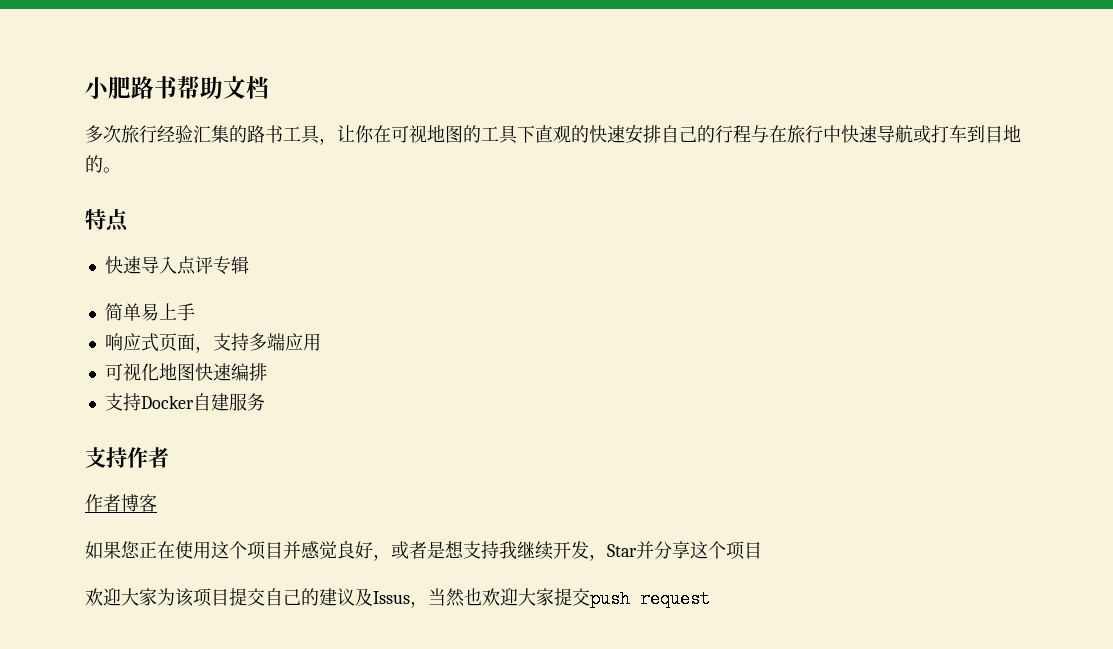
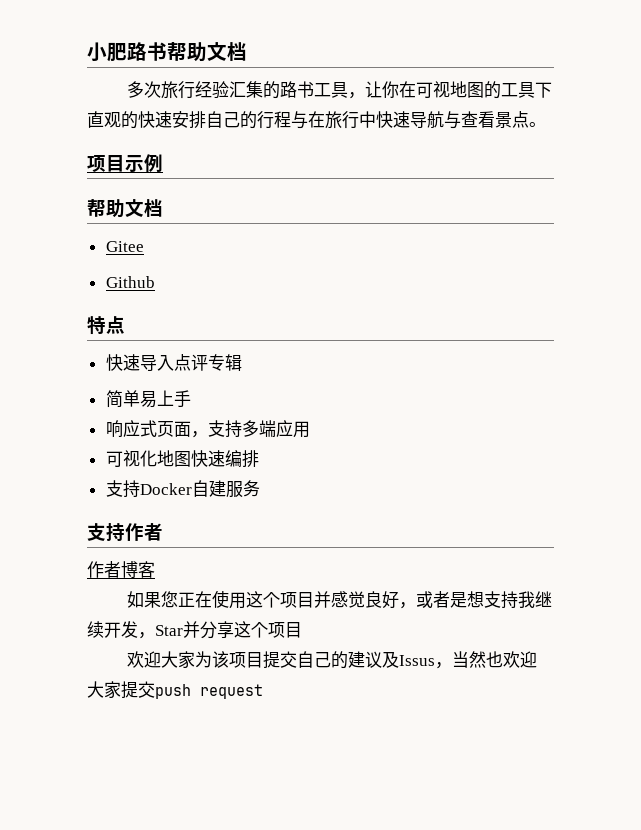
[913,125,1021,143] [85,155,121,173] 或打车到目地的。 -> [444,111,546,129] [87,154,163,172] [87,199,163,218] [105,241,144,252] [105,276,155,288] 与查看景点。 // 项目示例 // 帮助文档 // Gitee // Github

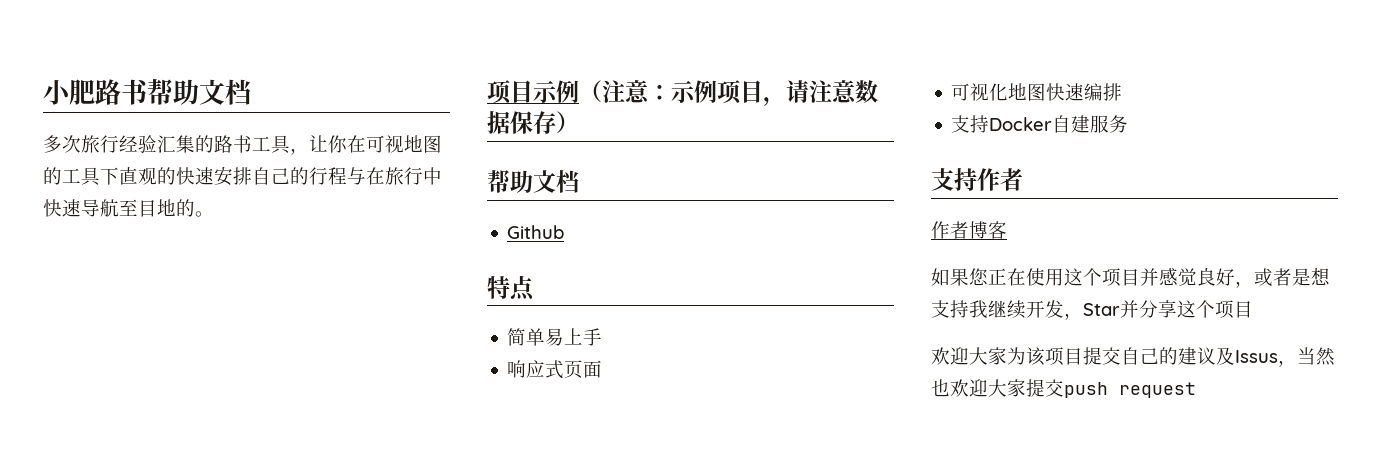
[444,111,529,129] 与查看景点 -> [119,199,195,217] 至目地的
[87,199,163,218] [105,241,144,252] // 帮助文档 // Gitee -> [579,80,878,106] [487,111,579,134] [487,170,579,193] （注意：示例项目，请注意数据保存） // 帮助文档
[105,354,242,371] // 快速导入点评专辑 -> (535, 288) none
[190,420,310,438] ，支持多端应用 -> (603, 369) none

